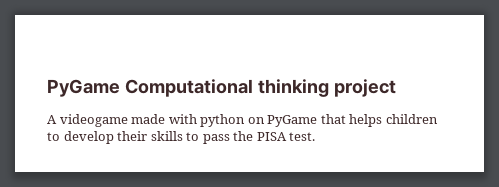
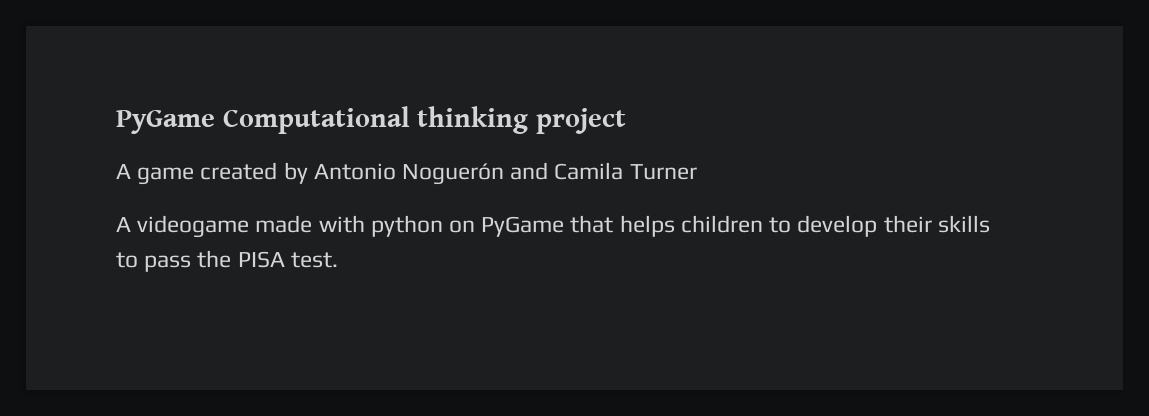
(396, 88) none -> [116,162,697,185] // A game created by Antonio Noguerón and Camila Turner

